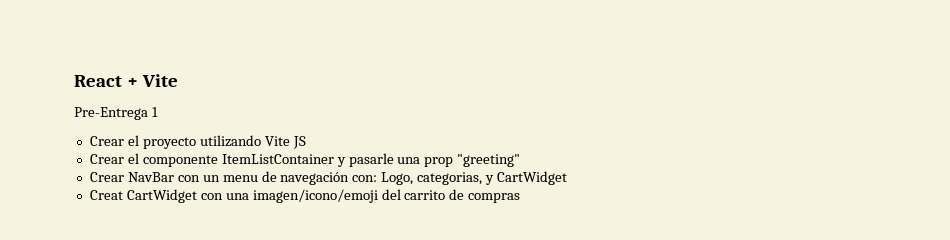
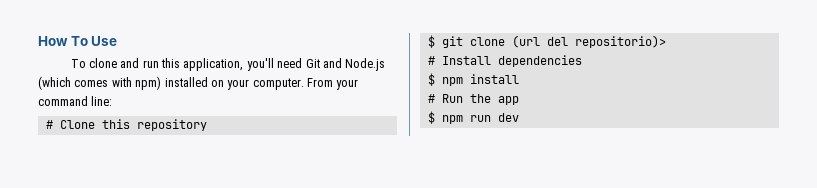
[74,74,178,87] [74,107,158,120] [89,135,306,149] [89,153,521,167] [89,171,568,185] [89,189,521,203] React + Vite // Pre-Entrega 1 // Crear el proyecto utilizando Vite JS // Crear el componente ItemListContainer y pasarle una prop "greeting" // Crear NavBar con un menu de navegación con: Logo, categorias, y CartWidget // Creat CartWidget con una imagen/icono/emoji del carrito de compras -> [38,36,118,46] [70,58,386,71] [38,76,359,90] [38,96,113,106] [45,119,207,131] [427,35,666,48] [427,55,582,67] [427,73,519,86] [427,94,519,105] [427,111,519,124] How To Use // To clone and run this application, you'll need Git and Node.js (which comes with npm) installed on your computer. From your command line: // # Clone this repository // $ git clone (url del repositorio)> // # Install dependencies // $ npm install // # Run the app // $ npm run dev

